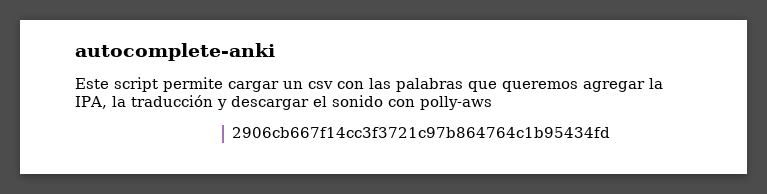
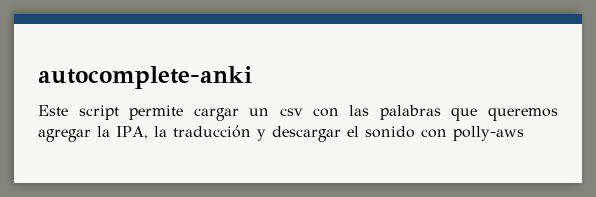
[231,127,610,138] // 2906cb667f14cc3f3721c97b864764c1b95434fd -> (524, 133) none

